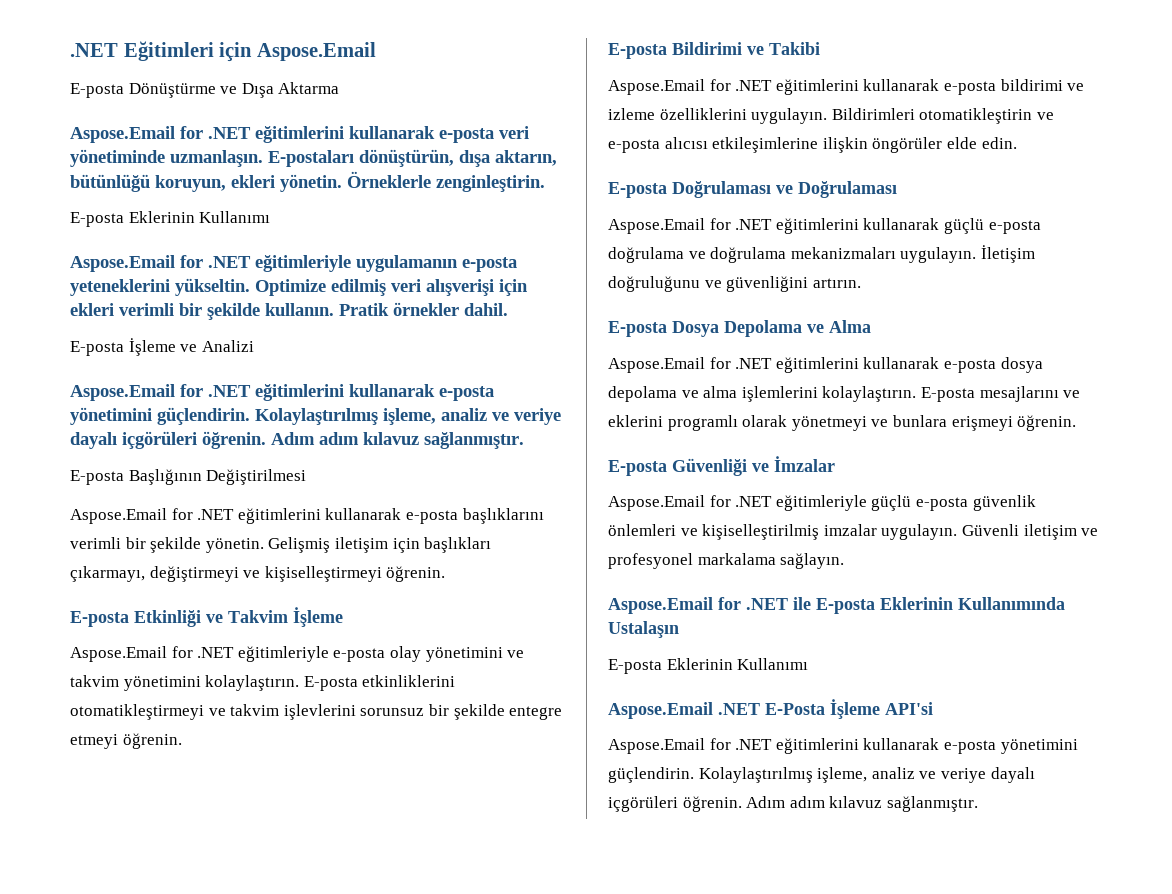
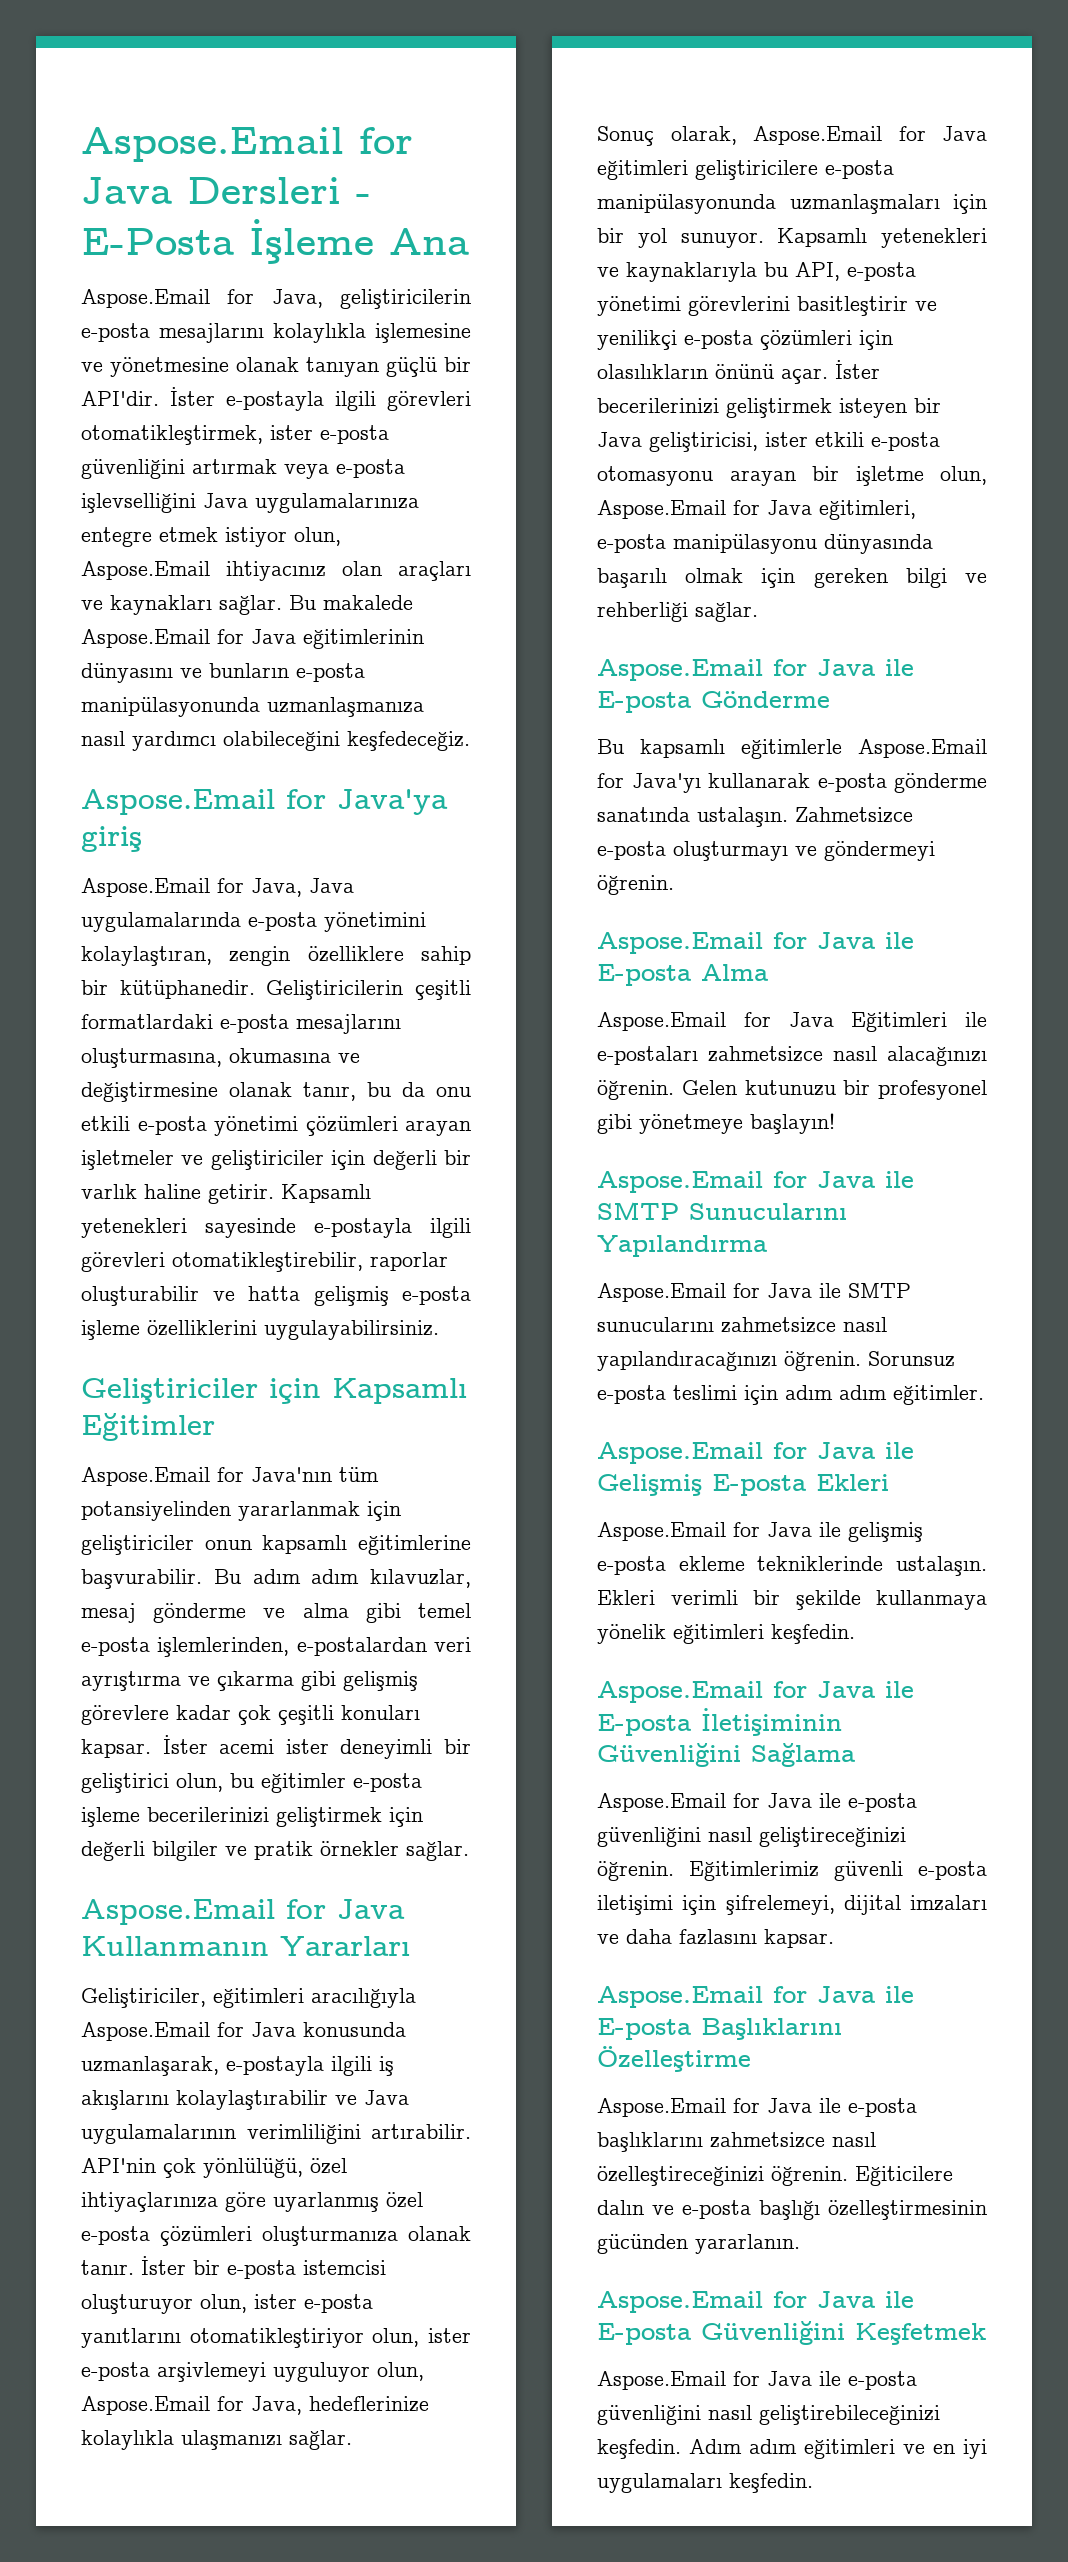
[70,41,376,62] [70,82,340,98] [70,126,529,143] [70,149,557,167] [70,171,545,192] [70,211,271,227] [70,255,517,272] [70,278,528,296] [70,302,508,320] [70,338,254,356] [70,384,494,401] [70,407,561,425] [70,431,524,449] [70,469,307,485] [70,508,544,524] [70,537,492,553] [70,566,446,582] [70,607,343,627] [70,646,525,662] [70,675,456,691] [70,704,563,720] [70,733,182,749] [608,42,820,59] [608,79,1085,95] [608,108,1054,124] [608,137,1017,153] [608,181,897,198] [608,218,1041,234] [608,245,1035,263] [608,276,861,292] [608,320,871,337] [608,357,1043,373] [608,386,1081,402] [608,415,1077,431] [608,456,835,476] [608,495,1036,511] [608,524,1099,540] [608,553,845,569] [608,597,1065,614] [608,621,679,638] [608,658,809,674] [608,699,933,719] [608,738,1078,754] [608,767,1035,783] [608,796,978,812] .NET Eğitimleri için Aspose.Email // E-posta Dönüştürme ve Dışa Aktarma // Aspose.Email for .NET eğitimlerini kullanarak e-posta veri yönetiminde uzmanlaşın. E-postaları dönüştürün, dışa aktarın, bütünlüğü koruyun, ekleri yönetin. Örneklerle zenginleştirin. // E-posta Eklerinin Kullanımı // Aspose.Email for .NET eğitimleriyle uygulamanın e-posta yeteneklerini yükseltin. Optimize edilmiş veri alışverişi için ekleri verimli bir şekilde kullanın. Pratik örnekler dahil. // E-posta İşleme ve Analizi // Aspose.Email for .NET eğitimlerini kullanarak e-posta yönetimini güçlendirin. Kolaylaştırılmış işleme, analiz ve veriye dayalı içgörüleri öğrenin. Adım adım kılavuz sağlanmıştır. // E-posta Başlığının Değiştirilmesi // Aspose.Email for .NET eğitimlerini kullanarak e-posta başlıklarını verimli bir şekilde yönetin. Gelişmiş iletişim için başlıkları çıkarmayı, değiştirmeyi ve kişiselleştirmeyi öğrenin. // E-posta Etkinliği ve Takvim İşleme // Aspose.Email for .NET eğitimleriyle e-posta olay yönetimini ve takvim yönetimini kolaylaştırın. E-posta etkinliklerini otomatikleştirmeyi ve takvim işlevlerini sorunsuz bir şekilde entegre etmeyi öğrenin. // E-posta Bildirimi ve Takibi // Aspose.Email for .NET eğitimlerini kullanarak e-posta bildirimi ve izleme özelliklerini uygulayın. Bildirimleri otomatikleştirin ve e-posta alıcısı etkileşimlerine ilişkin öngörüler elde edin. // E-posta Doğrulaması ve Doğrulaması // Aspose.Email for .NET eğitimlerini kullanarak güçlü e-posta doğrulama ve doğrulama mekanizmaları uygulayın. İletişim doğruluğunu ve güvenliğini artırın. // E-posta Dosya Depolama ve Alma // Aspose.Email for .NET eğitimlerini kullanarak e-posta dosya depolama ve alma işlemlerini kolaylaştırın. E-posta mesajlarını ve eklerini programlı olarak yönetmeyi ve bunlara erişmeyi öğrenin. // E-posta Güvenliği ve İmzalar // Aspose.Email for .NET eğitimleriyle güçlü e-posta güvenlik önlemleri ve kişiselleştirilmiş imzalar uygulayın. Güvenli iletişim ve profesyonel markalama sağlayın. // Aspose.Email for .NET ile E-posta Eklerinin Kullanımında Ustalaşın // E-posta Eklerinin Kullanımı // Aspose.Email .NET E-Posta İşleme API'si // Aspose.Email for .NET eğitimlerini kullanarak e-posta yönetimini güçlendirin. Kolaylaştırılmış işleme, analiz ve veriye dayalı içgörüleri öğrenin. Adım adım kılavuz sağlanmıştır. -> [81,127,413,162] [81,177,371,204] [81,219,469,264] [81,289,471,309] [81,323,471,343] [81,357,471,377] [81,387,471,411] [81,425,389,445] [81,459,405,479] [81,493,419,513] [81,527,341,547] [81,561,471,581] [81,595,413,615] [81,629,424,649] [81,663,365,683] [81,697,424,717] [81,731,470,751] [81,789,448,815] [81,826,142,852] [81,878,354,897] [81,912,426,932] [81,946,471,966] [81,980,472,1000] [81,1014,401,1034] [81,1048,360,1068] [81,1082,471,1102] [81,1116,471,1136] [81,1150,471,1170] [81,1184,371,1204] [81,1218,471,1238] [81,1252,448,1272] [81,1286,471,1306] [81,1320,439,1340] [81,1378,467,1404] [81,1413,215,1441] [81,1467,379,1486] [81,1501,401,1521] [81,1535,472,1555] [81,1569,471,1589] [81,1603,471,1623] [81,1637,471,1657] [81,1671,418,1691] [81,1705,420,1725] [81,1735,471,1759] [81,1773,422,1793] [81,1807,423,1827] [81,1841,469,1861] [81,1899,405,1925] [81,1936,410,1956] [81,1988,416,2008] [81,2022,406,2041] [81,2056,394,2076] [81,2090,409,2110] [81,2124,471,2144] [81,2158,347,2178] [81,2192,423,2212] [81,2226,471,2246] [81,2256,386,2279] [81,2294,373,2314] [81,2328,472,2348] [81,2362,424,2382] [81,2396,429,2415] [81,2430,352,2450] [597,126,987,146] [597,160,894,180] [597,194,987,214] [597,228,987,248] [597,262,916,282] [597,296,937,316] [597,330,893,350] [597,360,880,384] [597,398,941,418] [597,432,940,452] [597,466,987,486] [597,500,916,520] [597,534,933,554] [597,568,987,588] [597,602,758,622] [597,659,914,681] [597,691,830,713] [597,739,987,759] [597,773,987,793] [597,807,913,827] [597,841,935,861] [597,875,674,895] [597,932,914,954] [597,964,768,986] [597,1012,987,1032] [597,1046,987,1066] [597,1080,987,1100] [597,1113,835,1134] [597,1171,914,1193] [597,1202,847,1220] [597,1235,767,1257] [597,1283,911,1302] [597,1317,887,1333] [597,1351,955,1371] [597,1385,984,1405] [597,1442,914,1464] [597,1474,889,1496] [597,1522,923,1542] [597,1556,987,1576] [597,1590,987,1610] [597,1624,855,1644] [597,1681,914,1703] [597,1708,842,1736] [597,1743,855,1767] [597,1793,917,1812] [597,1827,906,1847] [597,1861,987,1881] [597,1895,987,1915] [597,1929,834,1948] [597,1986,914,2008] [597,2018,842,2040] [597,2046,751,2072] [597,2098,917,2117] [597,2132,876,2152] [597,2166,953,2186] [597,2200,987,2220] [597,2234,800,2254] [597,2291,914,2313] [597,2321,986,2345] [597,2371,917,2390] [597,2405,940,2425] [597,2439,987,2459] [597,2473,813,2493] Aspose.Email for Java Dersleri - E-Posta İşleme Ana // Aspose.Email for Java, geliştiricilerin e-posta mesajlarını kolaylıkla işlemesine ve yönetmesine olanak tanıyan güçlü bir API'dir. İster e-postayla ilgili görevleri otomatikleştirmek, ister e-posta güvenliğini artırmak veya e-posta işlevselliğini Java uygulamalarınıza entegre etmek istiyor olun, Aspose.Email ihtiyacınız olan araçları ve kaynakları sağlar. Bu makalede Aspose.Email for Java eğitimlerinin dünyasını ve bunların e-posta manipülasyonunda uzmanlaşmanıza nasıl yardımcı olabileceğini keşfedeceğiz. // Aspose.Email for Java'ya giriş // Aspose.Email for Java, Java uygulamalarında e-posta yönetimini kolaylaştıran, zengin özelliklere sahip bir kütüphanedir. Geliştiricilerin çeşitli formatlardaki e-posta mesajlarını oluşturmasına, okumasına ve değiştirmesine olanak tanır, bu da onu etkili e-posta yönetimi çözümleri arayan işletmeler ve geliştiriciler için değerli bir varlık haline getirir. Kapsamlı yetenekleri sayesinde e-postayla ilgili görevleri otomatikleştirebilir, raporlar oluşturabilir ve hatta gelişmiş e-posta işleme özelliklerini uygulayabilirsiniz. // Geliştiriciler için Kapsamlı Eğitimler // Aspose.Email for Java'nın tüm potansiyelinden yararlanmak için geliştiriciler onun kapsamlı eğitimlerine başvurabilir. Bu adım adım kılavuzlar, mesaj gönderme ve alma gibi temel e-posta işlemlerinden, e-postalardan veri ayrıştırma ve çıkarma gibi gelişmiş görevlere kadar çok çeşitli konuları kapsar. İster acemi ister deneyimli bir geliştirici olun, bu eğitimler e-posta işleme becerilerinizi geliştirmek için değerli bilgiler ve pratik örnekler sağlar. // Aspose.Email for Java Kullanmanın Yararları // Geliştiriciler, eğitimleri aracılığıyla Aspose.Email for Java konusunda uzmanlaşarak, e-postayla ilgili iş akışlarını kolaylaştırabilir ve Java uygulamalarının verimliliğini artırabilir. API'nin çok yönlülüğü, özel ihtiyaçlarınıza göre uyarlanmış özel e-posta çözümleri oluşturmanıza olanak tanır. İster bir e-posta istemcisi oluşturuyor olun, ister e-posta yanıtlarını otomatikleştiriyor olun, ister e-posta arşivlemeyi uyguluyor olun, Aspose.Email for Java, hedeflerinize kolaylıkla ulaşmanızı sağlar. // Sonuç olarak, Aspose.Email for Java eğitimleri geliştiricilere e-posta manipülasyonunda uzmanlaşmaları için bir yol sunuyor. Kapsamlı yetenekleri ve kaynaklarıyla bu API, e-posta yönetimi görevlerini basitleştirir ve yenilikçi e-posta çözümleri için olasılıkların önünü açar. İster becerilerinizi geliştirmek isteyen bir Java geliştiricisi, ister etkili e-posta otomasyonu arayan bir işletme olun, Aspose.Email for Java eğitimleri, e-posta manipülasyonu dünyasında başarılı olmak için gereken bilgi ve rehberliği sağlar. // Aspose.Email for Java ile E-posta Gönderme // Bu kapsamlı eğitimlerle Aspose.Email for Java'yı kullanarak e-posta gönderme sanatında ustalaşın. Zahmetsizce e-posta oluşturmayı ve göndermeyi öğrenin. // Aspose.Email for Java ile E-posta Alma // Aspose.Email for Java Eğitimleri ile e-postaları zahmetsizce nasıl alacağınızı öğrenin. Gelen kutunuzu bir profesyonel gibi yönetmeye başlayın! // Aspose.Email for Java ile SMTP Sunucularını Yapılandırma // Aspose.Email for Java ile SMTP sunucularını zahmetsizce nasıl yapılandıracağınızı öğrenin. Sorunsuz e-posta teslimi için adım adım eğitimler. // Aspose.Email for Java ile Gelişmiş E-posta Ekleri // Aspose.Email for Java ile gelişmiş e-posta ekleme tekniklerinde ustalaşın. Ekleri verimli bir şekilde kullanmaya yönelik eğitimleri keşfedin. // Aspose.Email for Java ile E-posta İletişiminin Güvenliğini Sağlama // Aspose.Email for Java ile e-posta güvenliğini nasıl geliştireceğinizi öğrenin. Eğitimlerimiz güvenli e-posta iletişimi için şifrelemeyi, dijital imzaları ve daha fazlasını kapsar. // Aspose.Email for Java ile E-posta Başlıklarını Özelleştirme // Aspose.Email for Java ile e-posta başlıklarını zahmetsizce nasıl özelleştireceğinizi öğrenin. Eğiticilere dalın ve e-posta başlığı özelleştirmesinin gücünden yararlanın. // Aspose.Email for Java ile E-posta Güvenliğini Keşfetmek // Aspose.Email for Java ile e-posta güvenliğini nasıl geliştirebileceğinizi keşfedin. Adım adım eğitimleri ve en iyi uygulamaları keşfedin.

